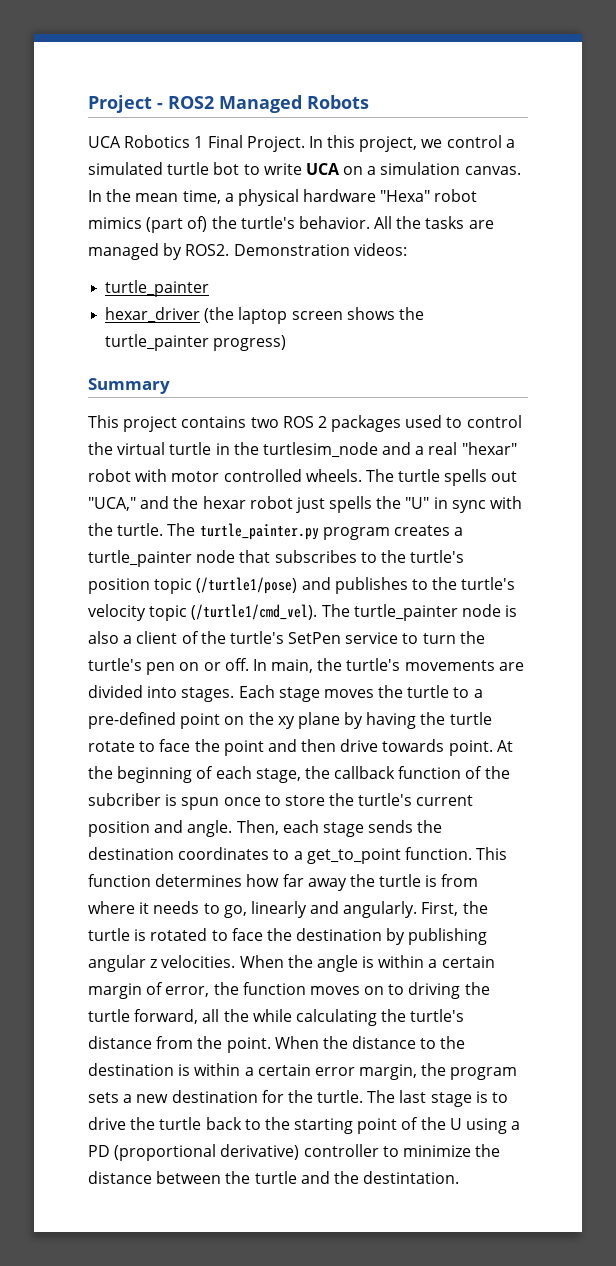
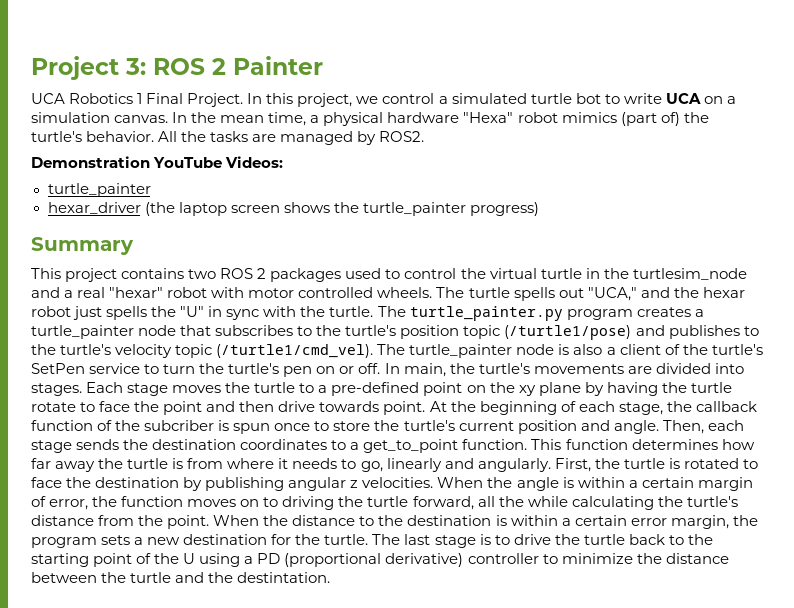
[157,95,369,113] - ROS2 Managed Robots -> [125,56,323,75] 3: ROS 2 Painter
[233,243,407,256] Demonstration videos: -> [31,156,284,168] // Demonstration YouTube Videos:

